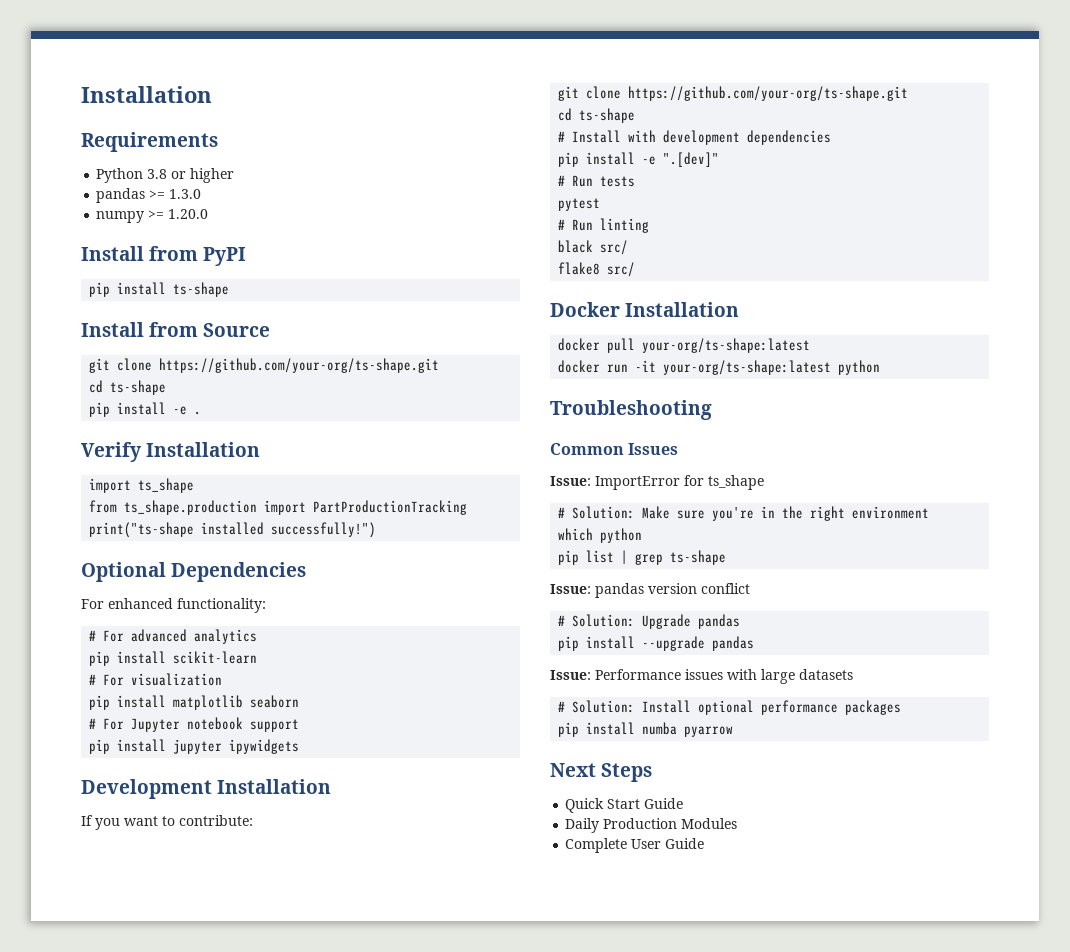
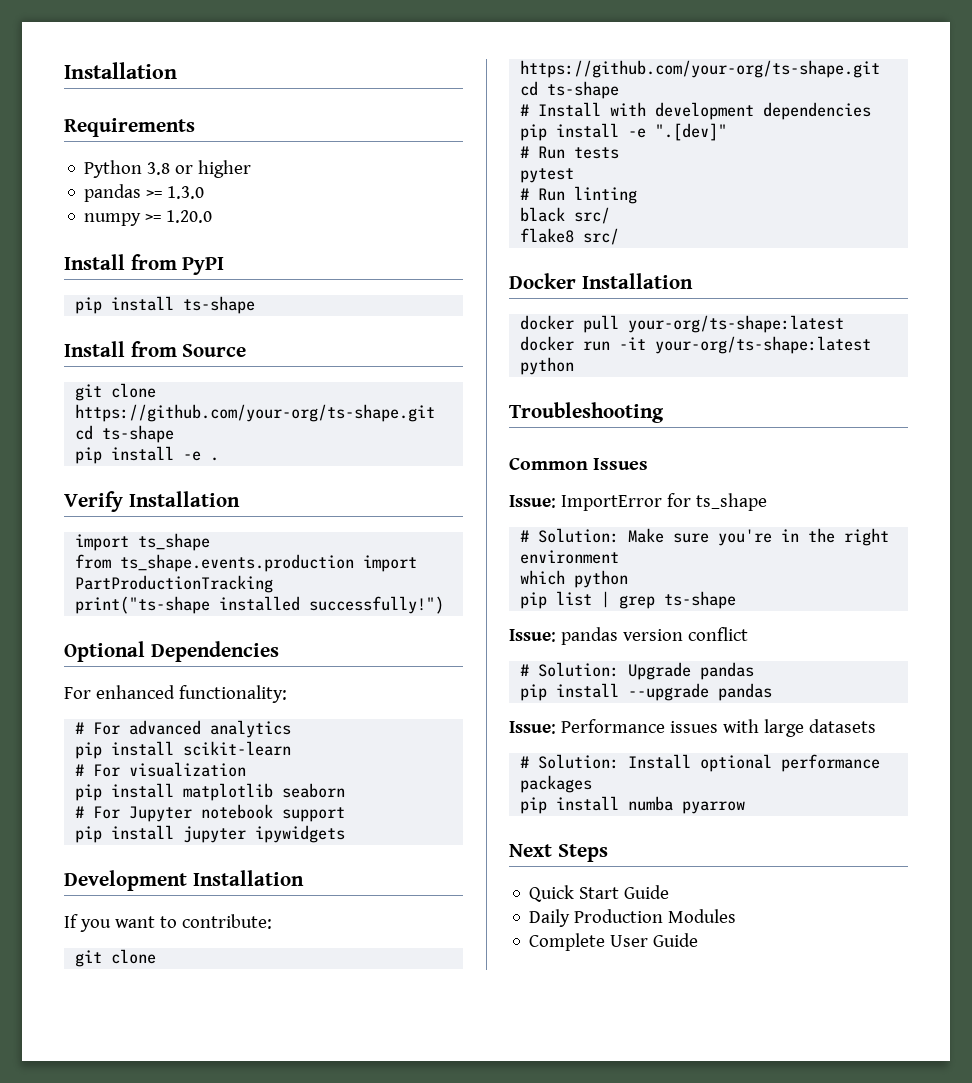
[124,500,258,515] ts_shape.production -> [120,554,355,572] ts_shape.events.production

